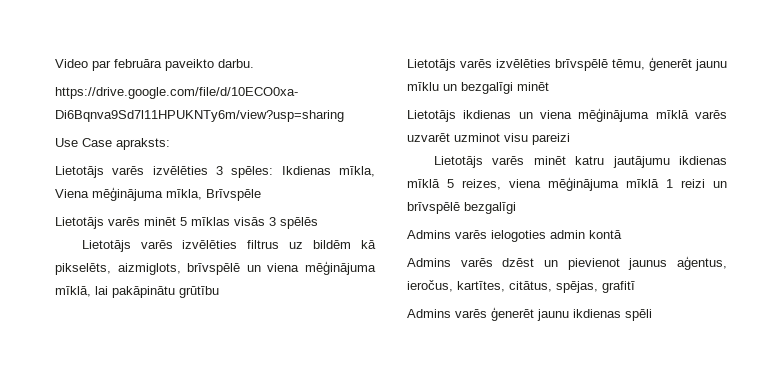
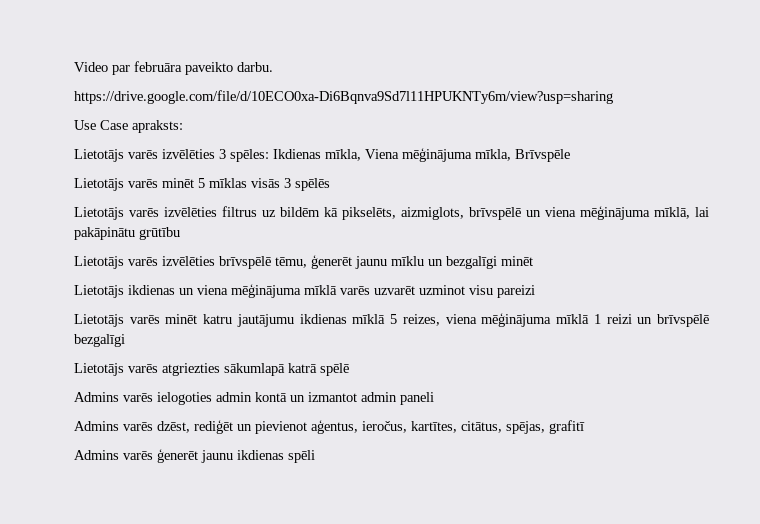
(516, 208) none -> [74,363,349,376] // Lietotājs varēs atgriezties sākumlapā katrā spēlē
[407,258,535,267] // Admins varēs dzēst -> [290,392,434,405] [74,420,233,434] un izmantot admin paneli // Admins varēs dzēst, rediģēt
[628,258,668,270] jaunus -> (307, 427) none

